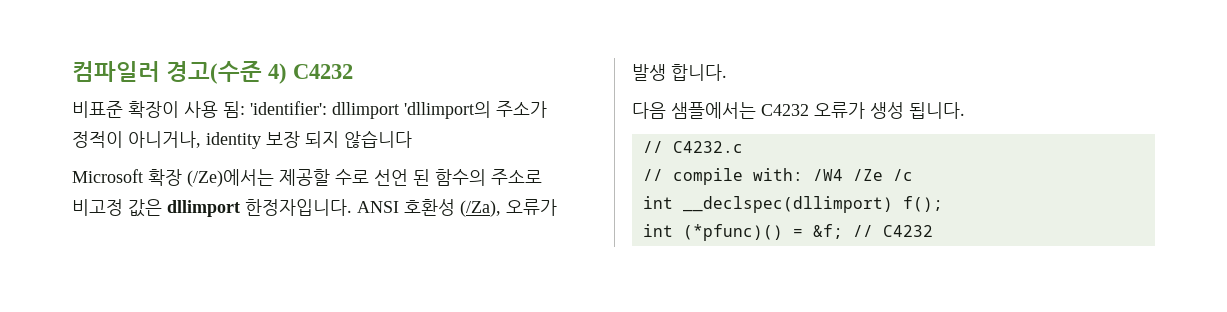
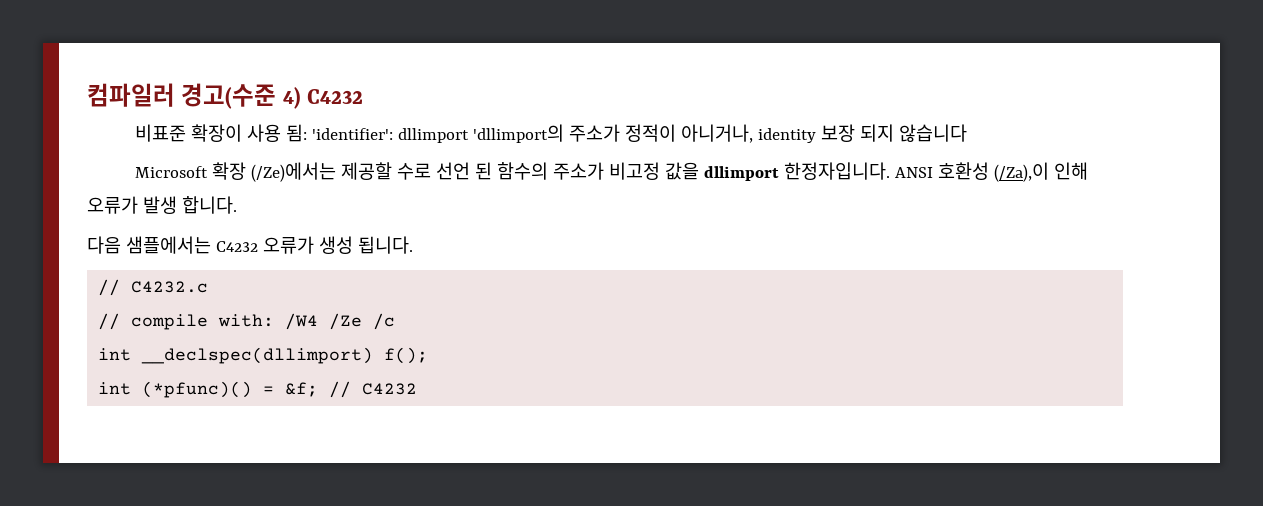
[491,169,542,185] [72,199,162,217] 주소로 비고정 값은 -> [552,162,699,180] 주소가 비고정 값을
[460,200,501,217] (/Za), -> [993,162,1088,182] (/Za),이 인해

